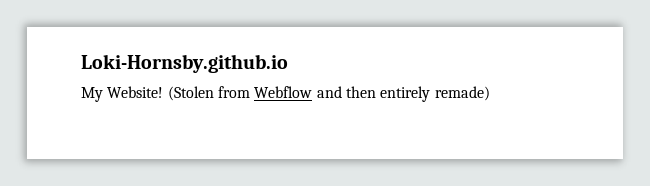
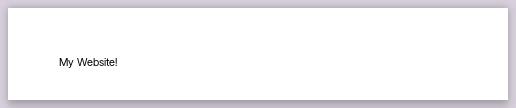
[81,54,288,73] Loki-Hornsby.github.io // -> (59, 63) none
[167,86,490,102] (Stolen from Webflow and then entirely remade) -> (117, 62) none

